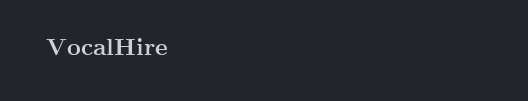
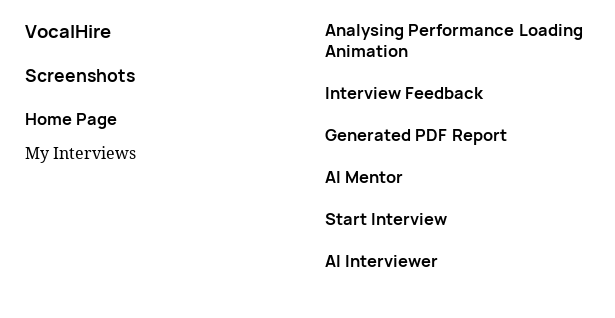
(168, 46) none -> [25,69,135,82] [25,113,118,129] [25,146,137,163] [325,24,583,40] [325,45,408,57] [325,87,485,99] [325,129,507,145] [325,171,404,183] [325,213,448,225] [325,255,439,267] // Screenshots // Home Page // My Interviews // Analysing Performance Loading Animation // Interview Feedback // Generated PDF Report // AI Mentor // Start Interview // AI Interviewer

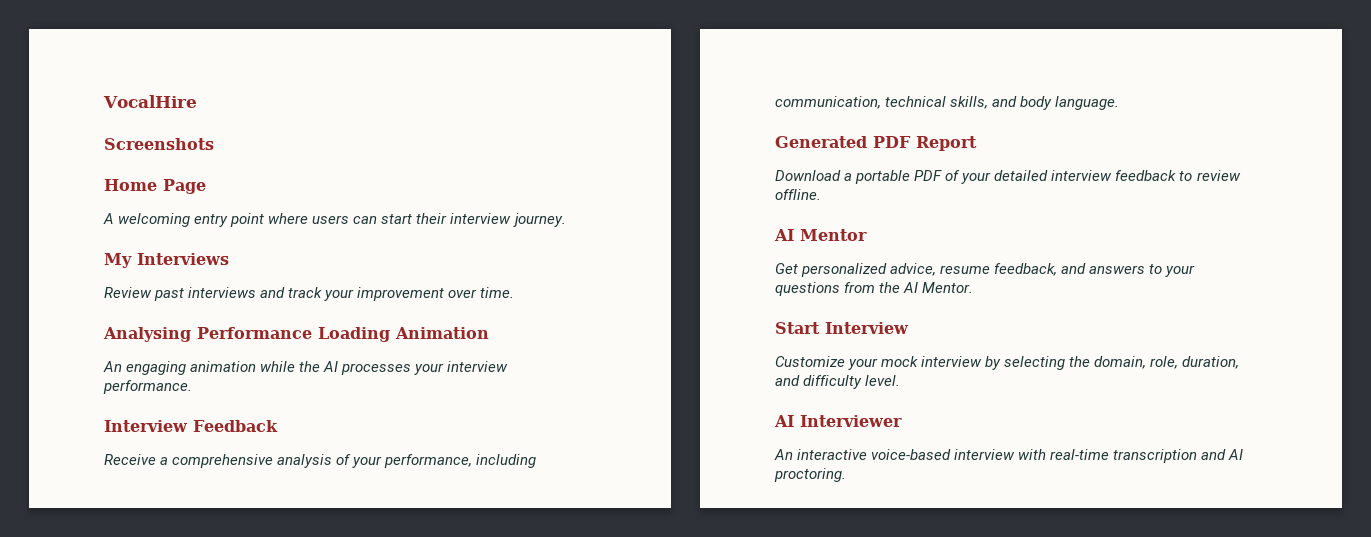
[25,146,137,163] [325,24,583,40] [325,45,408,57] [325,87,485,99] [325,129,507,145] [325,171,404,183] [325,213,448,225] [325,255,439,267] My Interviews // Analysing Performance Loading Animation // Interview Feedback // Generated PDF Report // AI Mentor // Start Interview // AI Interviewer -> [103,213,566,227] [104,253,229,268] [104,287,515,301] [103,327,489,342] [103,361,509,375] [103,380,192,394] [104,420,278,432] [104,454,537,468] [775,96,1120,110] [775,136,977,151] [775,170,1241,184] [775,189,821,200] [774,229,867,241] [775,263,1196,277] [775,282,974,296] [775,322,909,334] [775,356,1240,370] [775,375,901,389] [774,415,902,427] [774,449,1244,463] [774,468,846,482] A welcoming entry point where users can start their interview journey. // My Interviews // Review past interviews and track your improvement over time. // Analysing Performance Loading Animation // An engaging animation while the AI processes your interview performance. // Interview Feedback // Receive a comprehensive analysis of your performance, including communication, technical skills, and body language. // Generated PDF Report // Download a portable PDF of your detailed interview feedback to review offline. // AI Mentor // Get personalized advice, resume feedback, and answers to your questions from the AI Mentor. // Start Interview // Customize your mock interview by selecting the domain, role, duration, and difficulty level. // AI Interviewer // An interactive voice-based interview with real-time transcription and AI proctoring.

